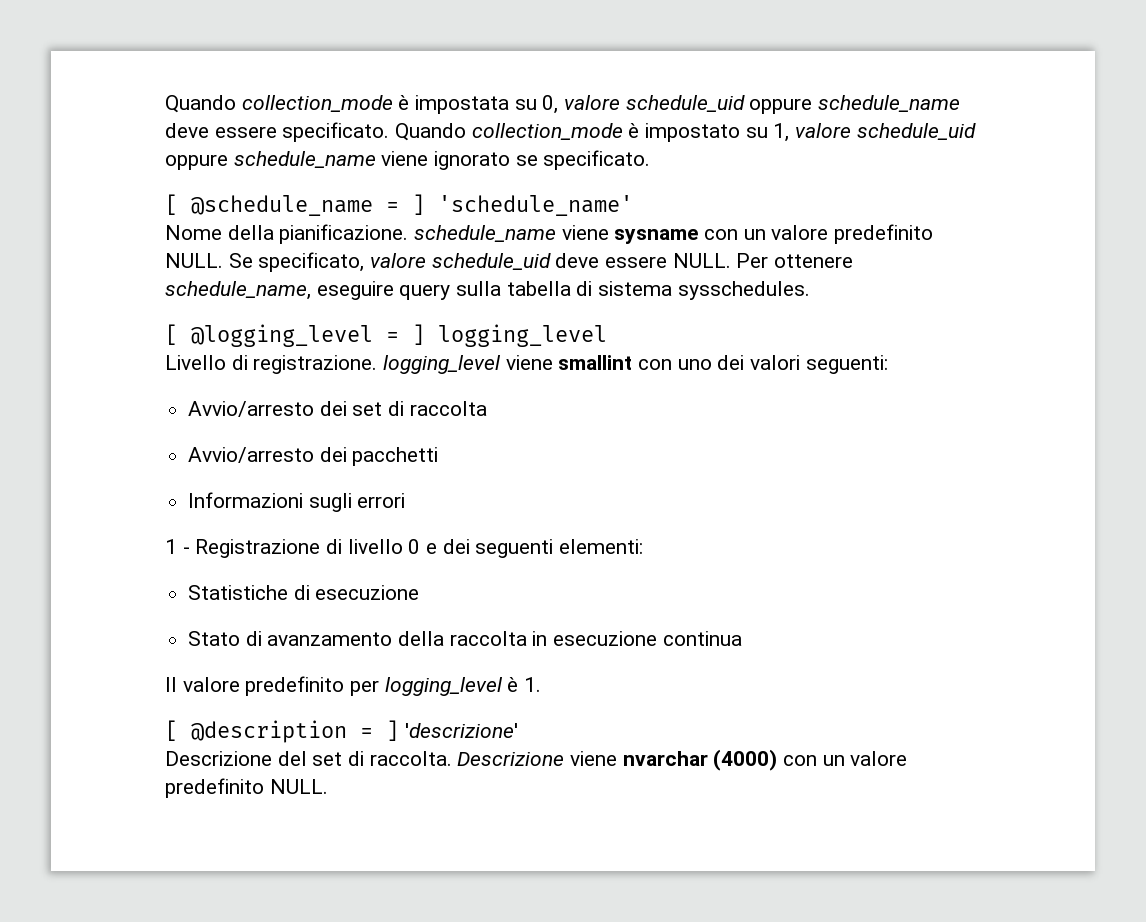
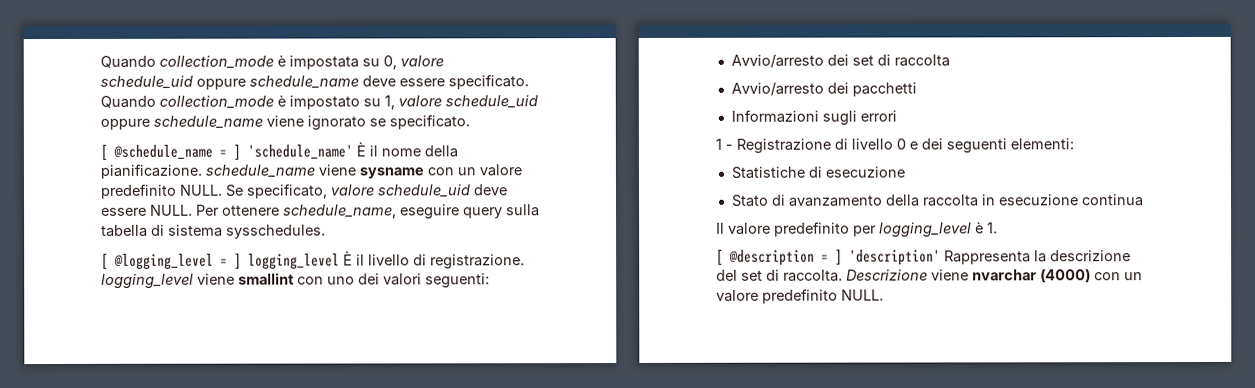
[165,225,222,240] // Nome -> [356,141,421,157] È il nome
[165,355,226,370] // Livello -> [343,250,410,266] È il livello
[404,723,518,738] [165,751,272,766] 'descrizione' // Descrizione -> [849,249,1131,266] 'description' Rappresenta la descrizione

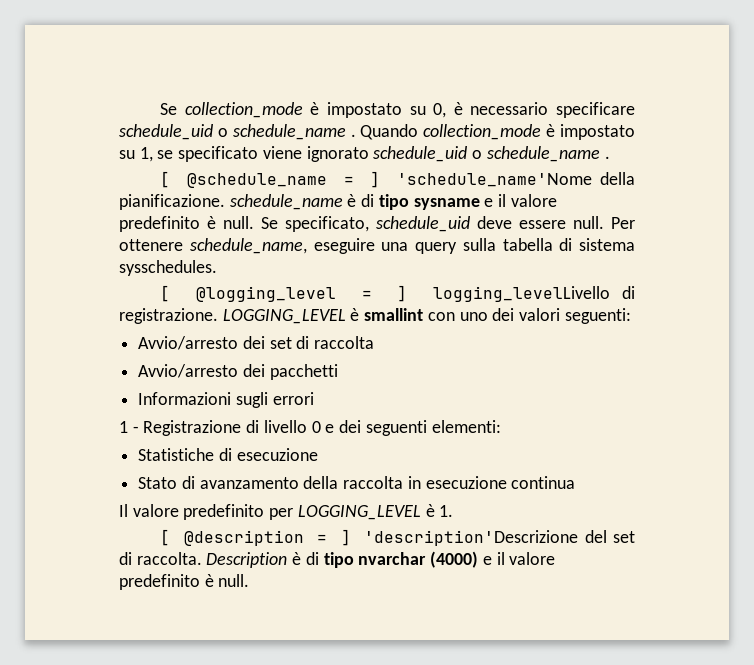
[100,54,359,70] Quando collection_mode è impostata -> [160,102,402,118] Se collection_mode è impostato
[400,55,444,67] [100,74,529,90] valore schedule_uid oppure schedule_name deve essere specificato. -> [453,102,635,118] [119,124,356,140] è necessario specificare schedule_uid o schedule_name .
[398,95,538,109] [100,114,470,131] [100,141,458,161] [100,163,522,179] [100,183,223,199] valore schedule_uid oppure schedule_name viene ignorato se specificato. // [ @schedule_name = ] 'schedule_name' È il nome della pianificazione. schedule_name viene sysname con un valore predefinito NULL. -> [157,146,610,162] [160,171,635,188] [119,194,557,210] [119,216,254,232] se specificato viene ignorato schedule_uid o schedule_name . // [ @schedule_name = ] 'schedule_name'Nome della pianificazione. schedule_name è di tipo sysname e il valore predefinito è null.
[330,184,375,196] valore -> (369, 224) none
[150,204,193,216] NULL. -> [573,216,604,229] null.
(460, 212) none -> [381,242,409,251] una
[248,250,525,270] [101,273,235,289] logging_level È il livello di registrazione. logging_level viene -> [432,286,635,302] [119,308,360,324] logging_levelLivello di registrazione. LOGGING_LEVEL è
[879,222,972,238] logging_level -> [297,505,421,520] LOGGING_LEVEL
[849,249,1131,266] [716,268,1143,283] [716,288,884,304] 'description' Rappresenta la descrizione del set di raccolta. Descrizione viene nvarchar (4000) con un valore predefinito NULL. -> [364,530,635,546] [119,551,556,568] [119,574,250,590] 'description'Descrizione del set di raccolta. Description è di tipo nvarchar (4000) e il valore predefinito è null.

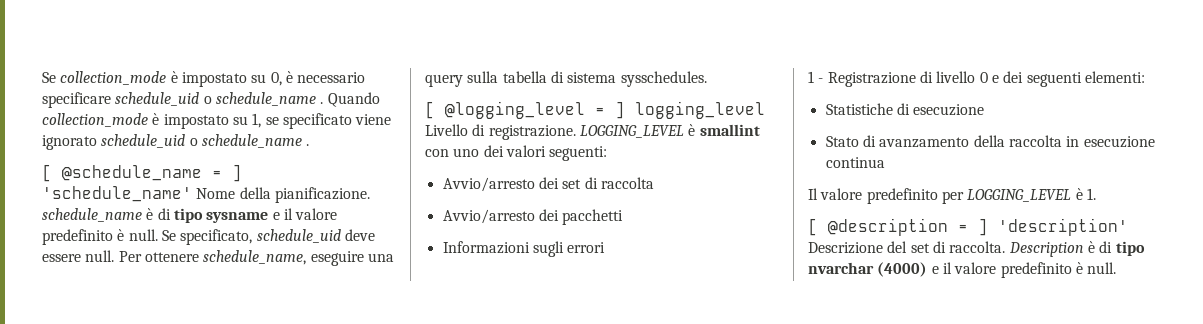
[397,173,593,187] 'schedule_name'Nome -> [42,186,236,202] 'schedule_name' Nome
[432,286,610,302] logging_levelLivello -> [635,101,765,119] [425,124,468,136] logging_level Livello
[364,530,579,546] 'description'Descrizione -> [998,218,1128,236] [808,242,883,254] 'description' Descrizione

